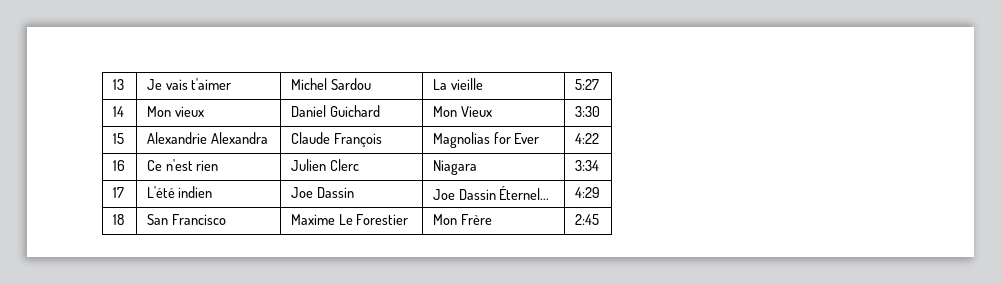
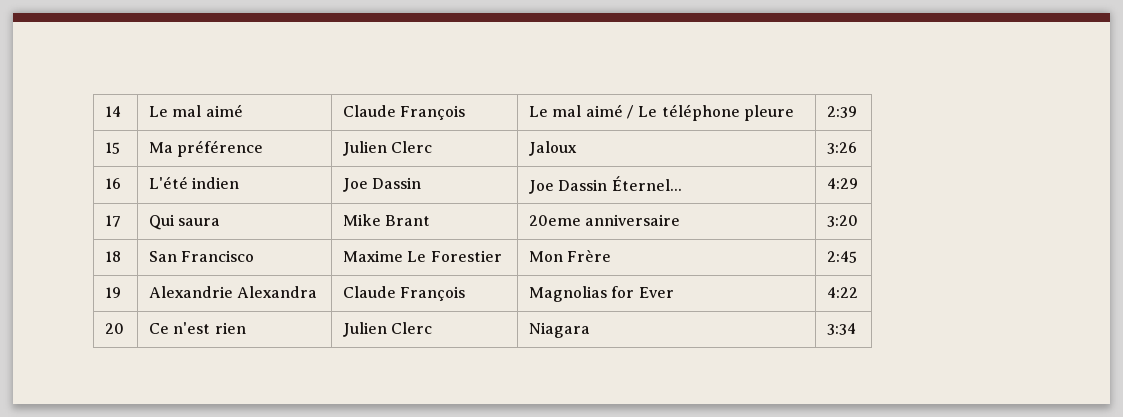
[112,79,124,90] [146,78,232,90] [290,78,371,90] [432,78,483,90] [574,79,599,90] [112,106,124,117] [146,106,204,117] [290,105,380,117] [432,106,492,117] [574,106,600,117] [112,133,124,144] [146,132,268,144] [290,132,382,147] [432,132,540,148] [574,133,599,144] [112,160,125,171] [146,159,219,171] [290,159,359,171] [432,160,477,175] [574,160,599,171] [112,187,124,198] 13 | Je vais t'aimer | Michel Sardou | La vieille | 5:27 // 14 | Mon vieux | Daniel Guichard | Mon Vieux | 3:30 // 15 | Alexandrie Alexandra | Claude François | Magnolias for Ever | 4:22 // 16 | Ce n'est rien | Julien Clerc | Niagara | 3:34 // 17 -> [105,106,122,117] [149,104,243,117] [343,105,466,120] [529,104,794,121] [827,106,858,118] [105,142,121,154] [149,140,264,157] [343,141,433,156] [529,141,578,156] [827,142,858,154] [105,178,122,189] 14 | Le mal aimé | Claude François | Le mal aimé / Le téléphone pleure | 2:39 // 15 | Ma préférence | Julien Clerc | Jaloux | 3:26 // 16
(600, 192) none -> [105,215,122,227] [149,214,221,230] [343,214,431,226] [529,214,681,226] [827,215,859,227] // 17 | Qui saura | Mike Brant | 20eme anniversaire | 3:20
(599, 219) none -> [105,287,122,298] [149,286,318,298] [343,286,466,301] [529,286,674,302] [827,287,859,298] [105,323,125,334] [149,322,246,334] [343,322,433,337] [529,322,591,338] [827,323,857,335] // 19 | Alexandrie Alexandra | Claude François | Magnolias for Ever | 4:22 // 20 | Ce n'est rien | Julien Clerc | Niagara | 3:34

